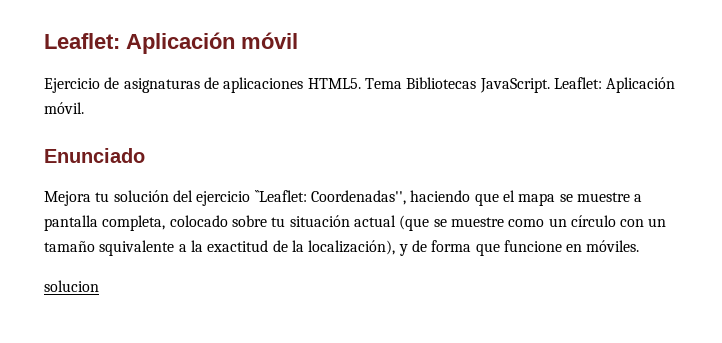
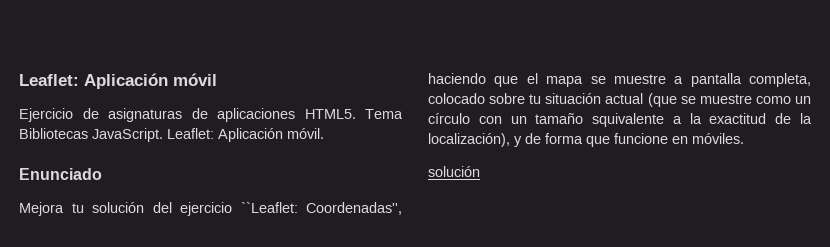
[44,280,99,292] solucion -> [428,166,480,177] solución

